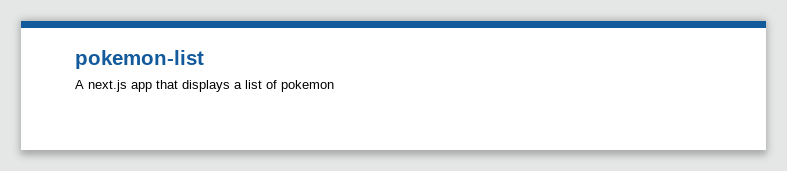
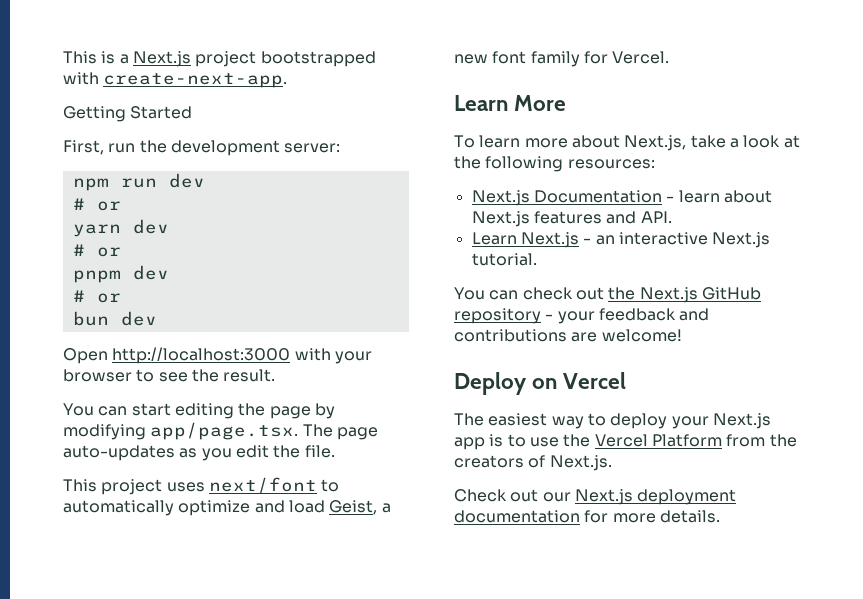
[75,50,204,69] [75,80,334,92] pokemon-list // A next.js app that displays a list of pokemon -> [63,51,376,67] [63,72,288,88] [63,106,193,122] [63,140,341,156] [72,173,205,191] [72,198,121,211] [72,219,169,237] [72,244,121,257] [72,265,169,283] [72,290,121,303] [72,311,157,326] [63,347,372,364] [63,369,276,382] [63,403,335,419] [63,422,378,440] [63,445,335,461] [63,477,340,495] [63,500,391,516] [454,51,670,67] [454,95,567,111] [454,135,800,151] [454,156,655,172] [471,190,772,206] [471,211,672,227] [471,232,771,248] [471,253,537,266] [454,287,761,303] [454,308,710,324] [454,329,682,342] [454,372,627,395] [454,413,771,429] [454,434,797,450] [454,455,612,471] [454,489,737,505] [454,510,720,523] This is a Next.js project bootstrapped with create-next-app. // Getting Started // First, run the development server: // npm run dev // # or // yarn dev // # or // pnpm dev // # or // bun dev // Open http://localhost:3000 with your browser to see the result. // You can start editing the page by modifying app/page.tsx. The page auto-updates as you edit the file. // This project uses next/font to automatically optimize and load Geist, a new font family for Vercel. // Learn More // To learn more about Next.js, take a look at the following resources: // Next.js Documentation - learn about Next.js features and API. // Learn Next.js - an interactive Next.js tutorial. // You can check out the Next.js GitHub repository - your feedback and contributions are welcome! // Deploy on Vercel // The easiest way to deploy your Next.js app is to use the Vercel Platform from the creators of Next.js. // Check out our Next.js deployment documentation for more details.

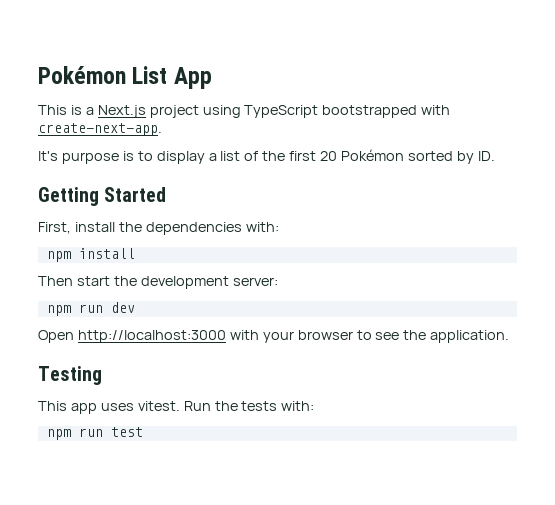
(63, 57) none -> [38,66,212,89] Pokémon List App //
(257, 59) none -> [202,105,319,118] using TypeScript
[63,106,193,122] [63,140,136,155] Getting Started // First, run -> [38,149,495,164] [38,187,167,206] [38,222,279,235] [46,248,135,262] [38,276,110,286] It's purpose is to display a list of the first 20 Pokémon sorted by ID. // Getting Started // First, install the dependencies with: // npm install // Then start
[72,198,121,211] [72,219,169,237] [72,244,121,257] [72,265,169,283] [72,290,121,303] [72,311,157,326] // # or // yarn dev // # or // pnpm dev // # or // bun dev -> (135, 307) none
[223,369,276,382] [63,403,335,419] [63,422,378,440] [63,445,335,461] [63,477,340,495] [63,500,391,516] [454,51,670,67] [454,95,567,111] [454,135,800,151] [454,156,655,172] [471,190,772,206] [471,211,672,227] [471,232,771,248] [471,253,537,266] [454,287,761,303] [454,308,710,324] [454,329,682,342] [454,372,627,395] [454,413,771,429] [454,434,797,450] [454,455,612,471] [454,489,737,505] [454,510,720,523] result. // You can start editing the page by modifying app/page.tsx. The page auto-updates as you edit the file. // This project uses next/font to automatically optimize and load Geist, a new font family for Vercel. // Learn More // To learn more about Next.js, take a look at the following resources: // Next.js Documentation - learn about Next.js features and API. // Learn Next.js - an interactive Next.js tutorial. // You can check out the Next.js GitHub repository - your feedback and contributions are welcome! // Deploy on Vercel // The easiest way to deploy your Next.js app is to use the Vercel Platform from the creators of Next.js. // Check out our Next.js deployment documentation for more details. -> [430,330,510,343] [38,366,102,385] [38,401,315,414] [46,427,143,440] application. // Testing // This app uses vitest. Run the tests with: // npm run test

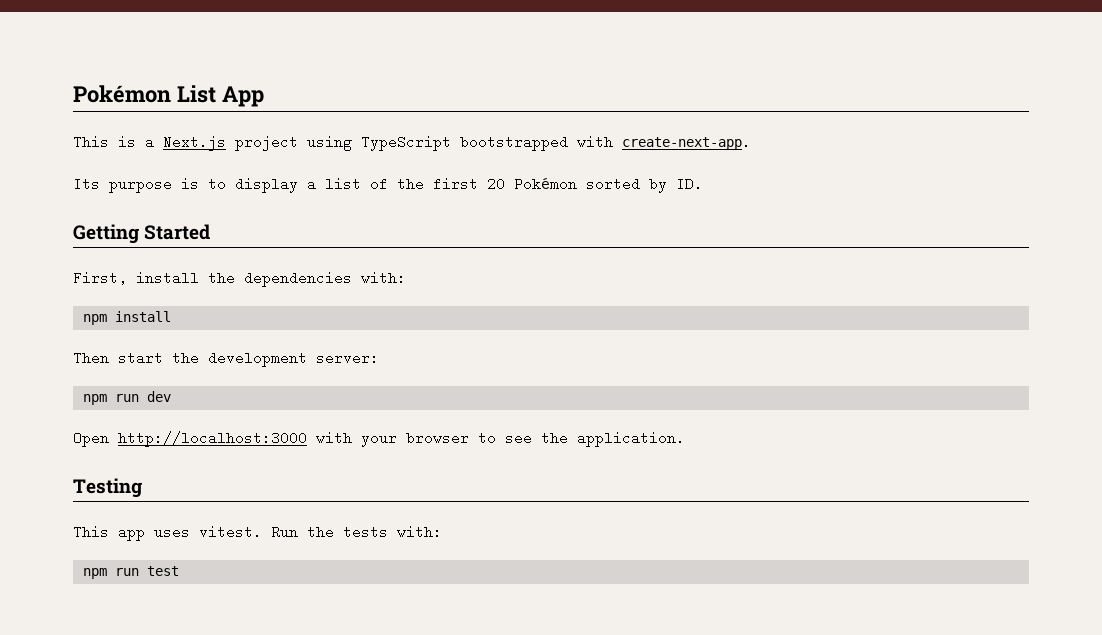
[38,151,58,161] It's -> [73,177,100,191] Its

